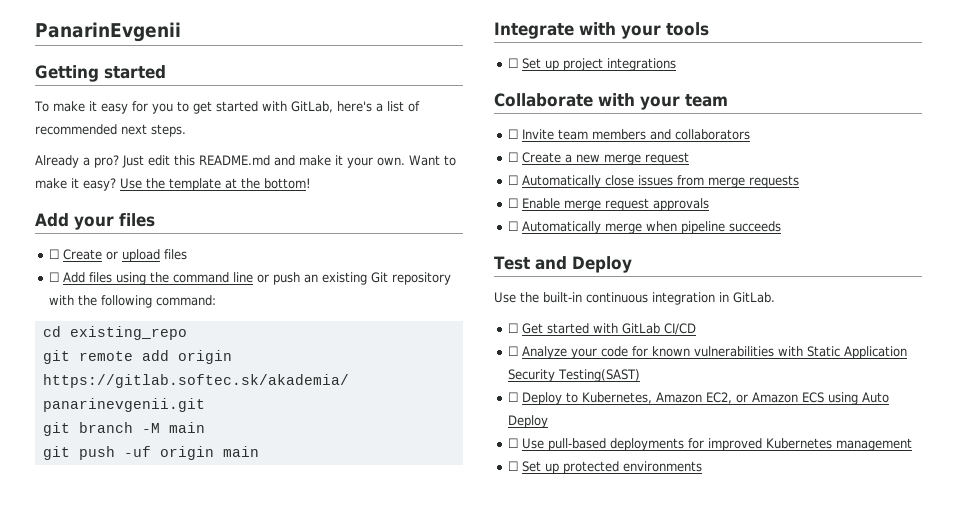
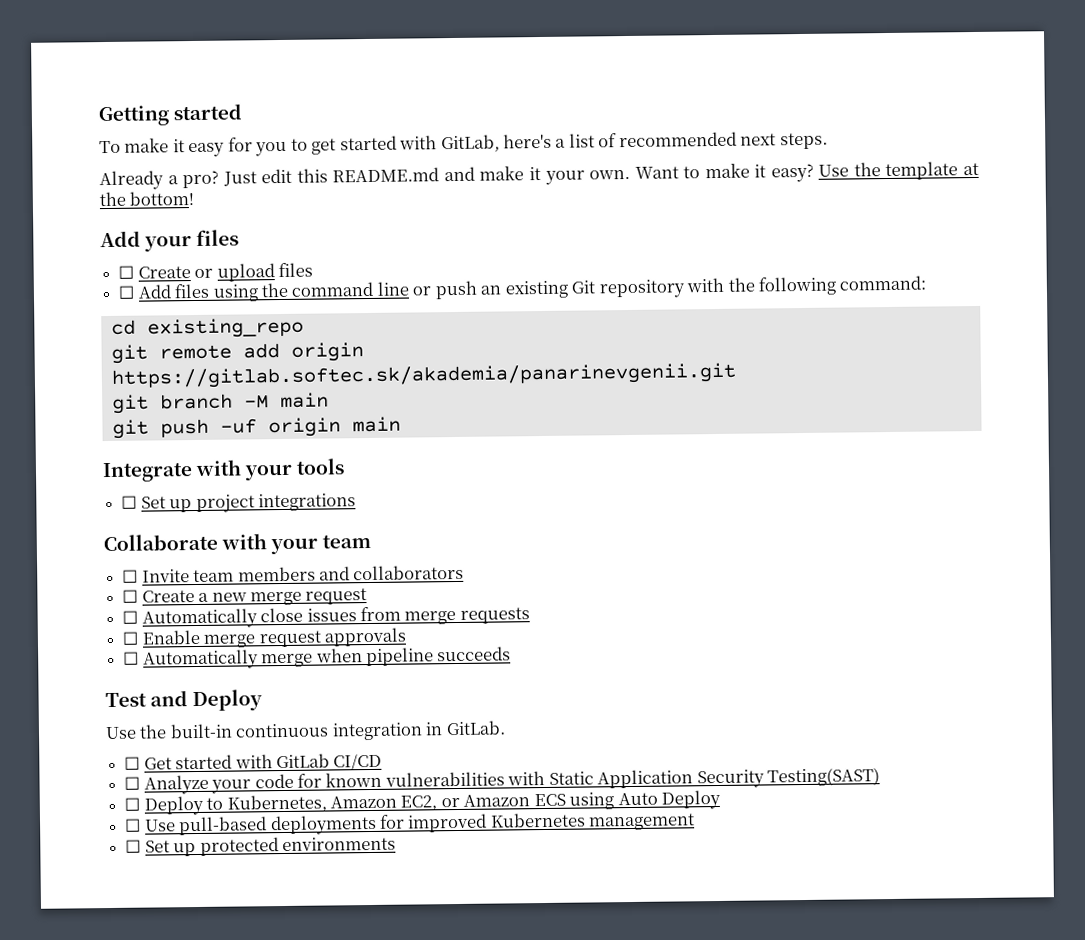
[35,22,181,42] PanarinEvgenii // -> (98, 116) none

